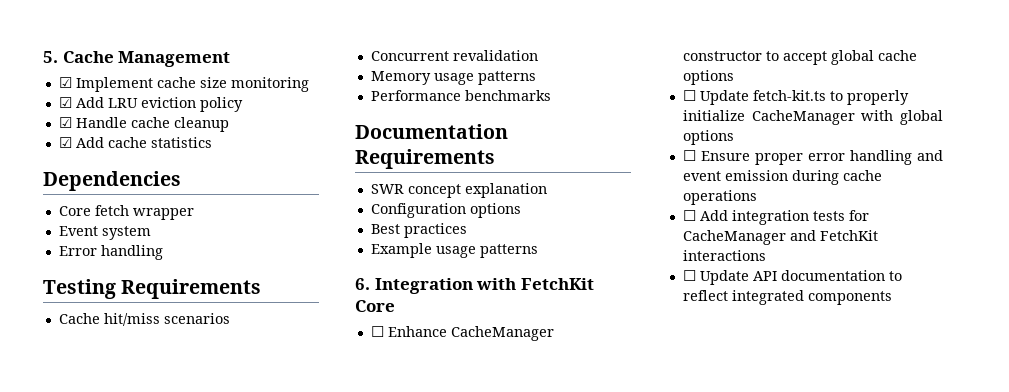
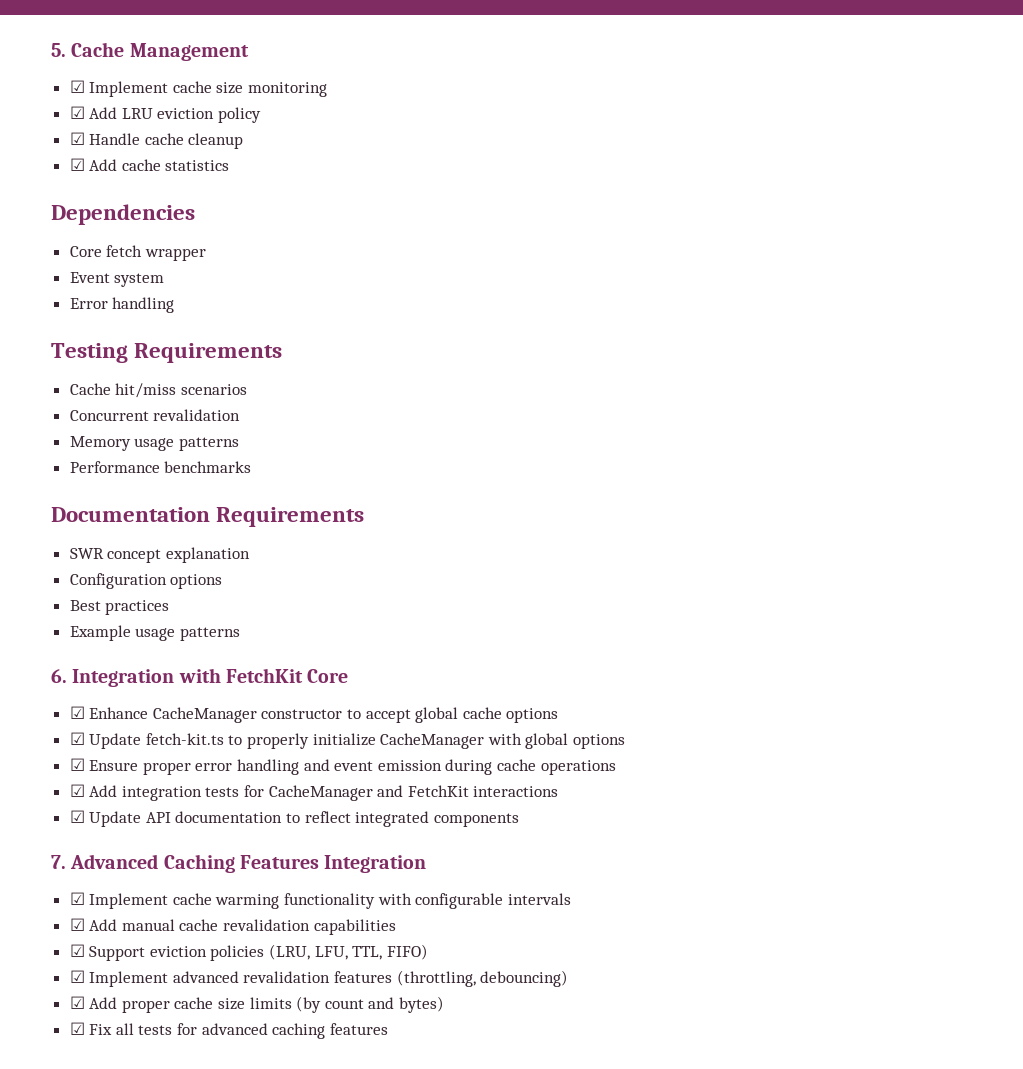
[370,326,384,337] ☐ -> [69,706,85,719] ☑
[682,90,696,101] ☐ -> [69,732,85,745] ☑
[682,150,696,161] ☐ -> [69,758,85,771] ☑
[682,210,696,221] ☐ -> [69,784,85,797] ☑
[682,270,696,281] ☐ -> [69,810,85,823] ☑
(892, 298) none -> [51,854,427,873] [69,892,571,909] [69,918,396,935] [69,944,428,961] [69,970,569,987] [69,996,445,1013] [69,1022,388,1039] // 7. Advanced Caching Features Integration // ☑ Implement cache warming functionality with configurable intervals // ☑ Add manual cache revalidation capabilities // ☑ Support eviction policies (LRU, LFU, TTL, FIFO) // ☑ Implement advanced revalidation features (throttling, debouncing) // ☑ Add proper cache size limits (by count and bytes) // ☑ Fix all tests for advanced caching features

